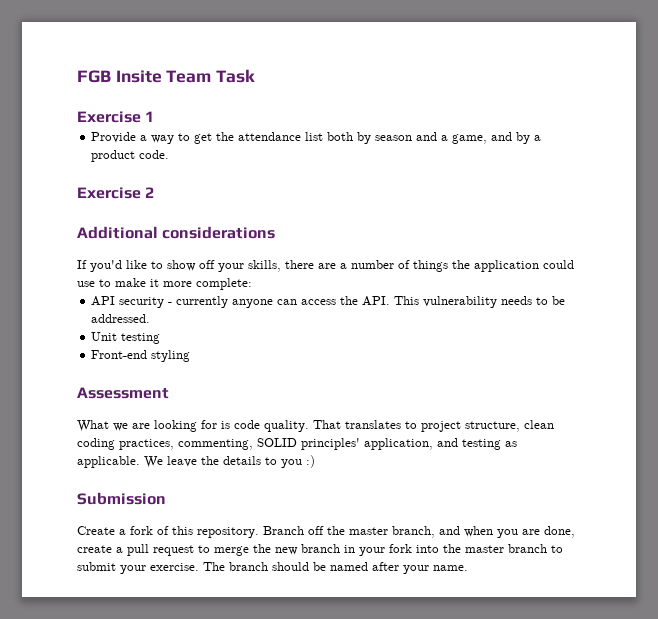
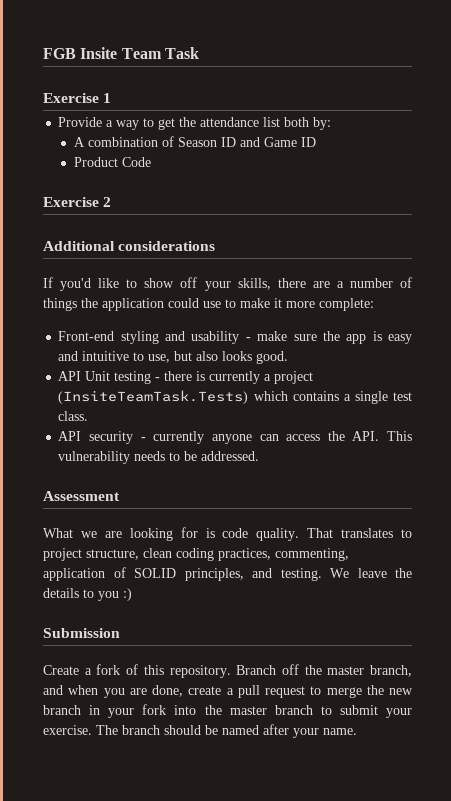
[357,132,542,144] [91,150,170,162] by season and a game, and by a product code. -> [313,117,332,130] [74,136,317,147] [74,157,152,167] by: // A combination of Season ID and Game ID // Product Code
(252, 284) none -> [58,331,413,344] [58,351,289,364] [58,371,314,384] [58,390,412,404] [58,411,89,421] // Front-end styling and usability - make sure the app is easy and intuitive to use, but also looks good. // API Unit testing - there is currently a project (InsiteTeamTask.Tests) which contains a single test class.
[91,332,161,344] [91,350,191,362] // Unit testing // Front-end styling -> (260, 456) none
[257,438,517,450] [77,456,140,468] SOLID principles' application, and testing as applicable. -> [43,567,322,581] application of SOLID principles, and testing.

